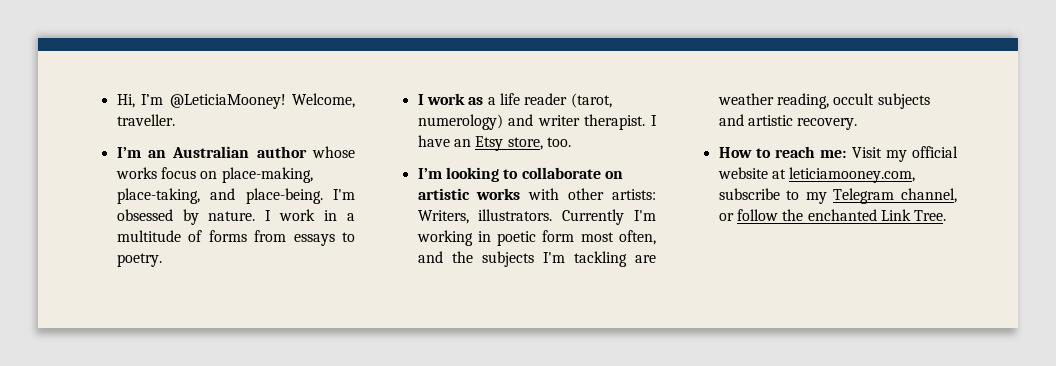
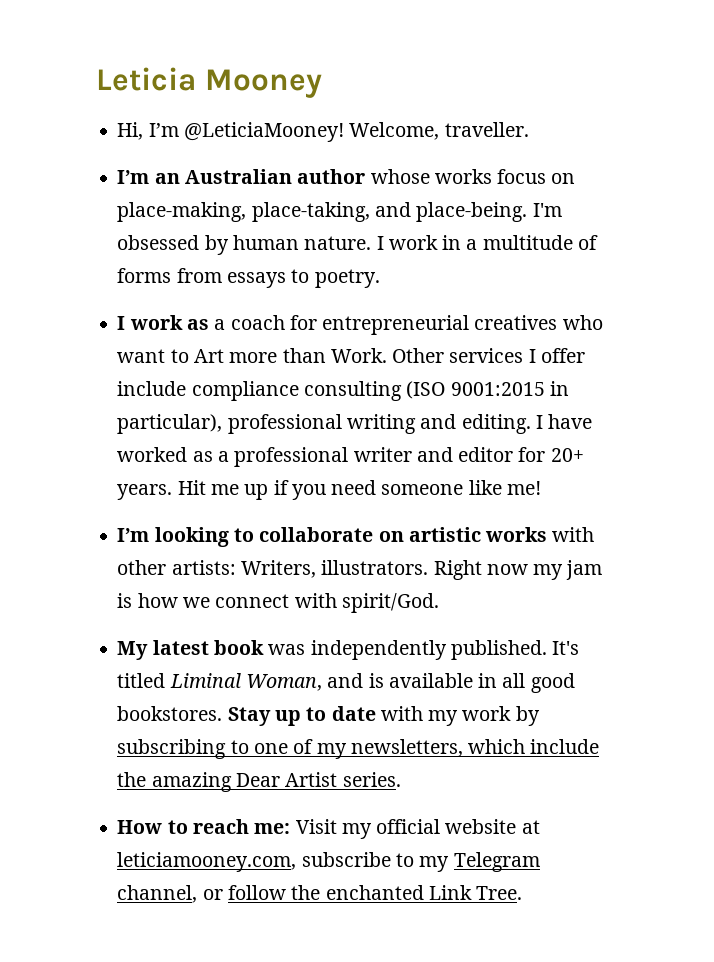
(116, 101) none -> [96,67,322,98] Leticia Mooney //
(199, 217) none -> [232,235,299,250] human
[499,93,612,108] [417,114,657,130] [417,135,571,151] life reader (tarot, numerology) and writer therapist. I have an Etsy store, too. -> [230,315,603,335] [117,348,585,363] [117,381,569,401] [117,414,593,434] [117,447,584,467] [117,480,541,500] coach for entrepreneurial creatives who want to Art more than Work. Other services I offer include compliance consulting (ISO 9001:2015 in particular), professional writing and editing. I have worked as a professional writer and editor for 20+ years. Hit me up if you need someone like me!
[562,209,656,225] [416,230,656,246] [417,251,656,267] [717,93,930,109] [718,114,858,130] Currently I'm working in poetic form most often, and the subjects I'm tackling are weather reading, occult subjects and artistic recovery. -> [433,560,603,580] [117,593,439,613] [117,640,580,660] [117,673,575,693] [117,706,540,726] [117,739,600,759] [117,772,401,792] Right now my jam is how we connect with spirit/God. // My latest book was independently published. It's titled Liminal Woman, and is available in all good bookstores. Stay up to date with my work by subscribing to one of my newsletters, which include the amazing Dear Artist series.

